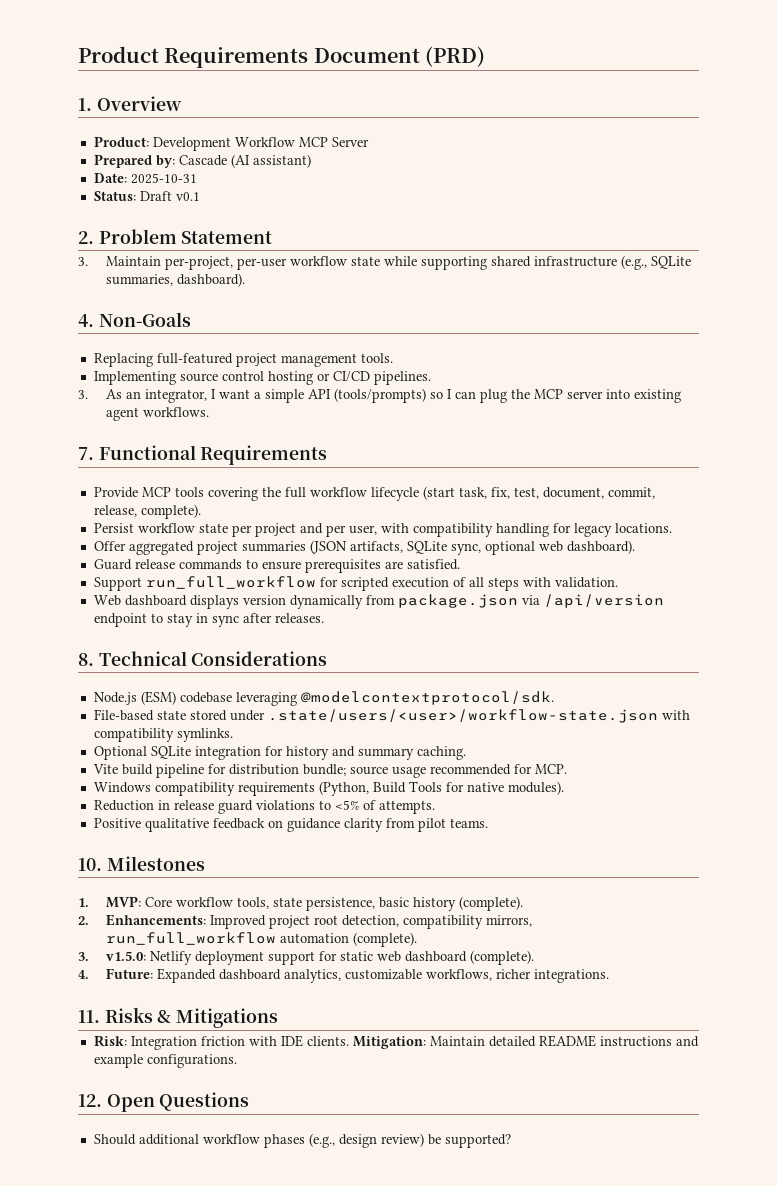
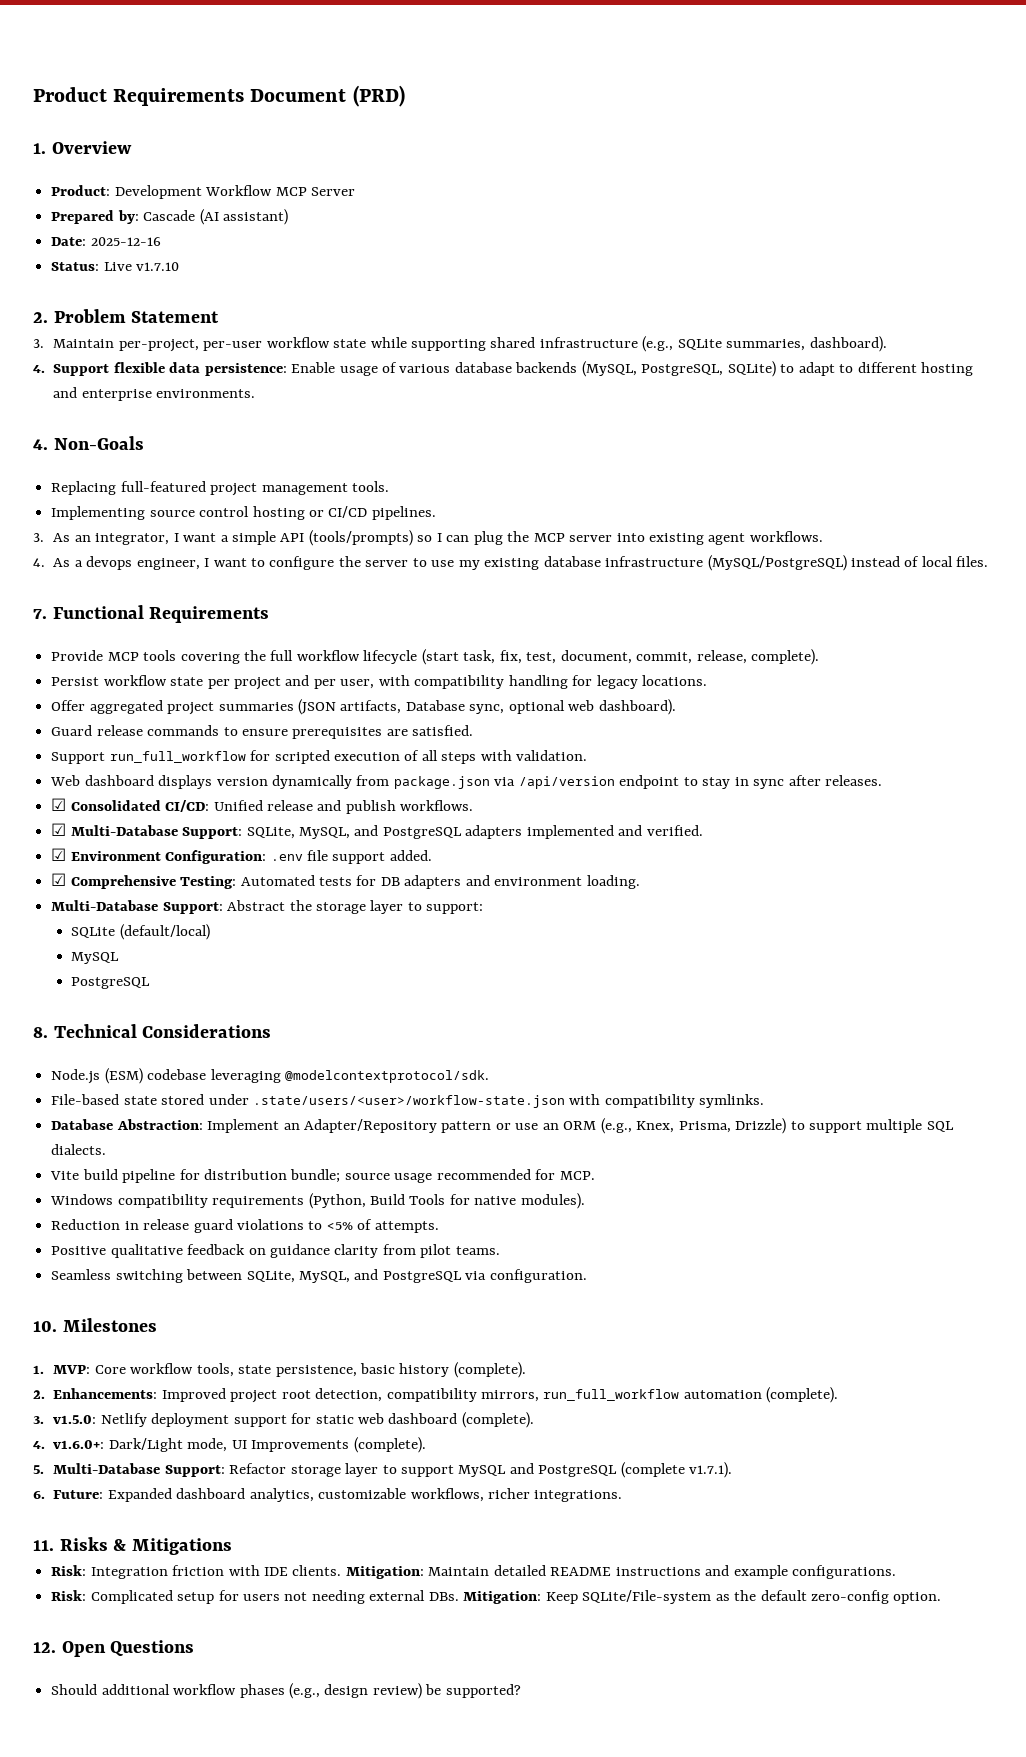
[130,173,197,184] 2025-10-31 -> [90,237,161,246] 2025-12-16
[139,191,200,201] Draft v0.1 -> [103,262,180,271] Live v1.7.10
(245, 280) none -> [33,361,973,377] [53,387,256,401] // 4. Support flexible data persistence: Enable usage of various database backends (MySQL, PostgreSQL, SQLite) to adapt to different hosting and enterprise environments.
(209, 412) none -> [33,555,989,571] // 4. As a devops engineer, I want to configure the server to use my existing database infrastructure (MySQL/PostgreSQL) instead of local files.
[406,541,447,554] SQLite -> [405,700,465,711] Database
(324, 618) none -> [51,798,474,814] [51,823,703,839] [51,848,432,864] [51,873,640,889] [51,900,484,914] [71,924,210,940] [71,952,120,964] [71,977,151,989] // ☑ Consolidated CI/CD: Unified release and publish workflows. // ☑ Multi-Database Support: SQLite, MySQL, and PostgreSQL adapters implemented and verified. // ☑ Environment Configuration: .env file support added. // ☑ Comprehensive Testing: Automated tests for DB adapters and environment loading. // Multi-Database Support: Abstract the storage layer to support: // SQLite (default/local) // MySQL // PostgreSQL
[93,746,466,760] Optional SQLite integration for history and summary caching. -> [51,1118,954,1134] [51,1144,107,1155] Database Abstraction: Implement an Adapter/Repository pattern or use an ORM (e.g., Knex, Prisma, Drizzle) to support multiple SQL dialects.
(488, 823) none -> [51,1269,587,1283] // Seamless switching between SQLite, MySQL, and PostgreSQL via configuration.
(89, 974) none -> [53,1437,426,1453] [33,1462,733,1478] [33,1491,45,1499] v1.6.0+: Dark/Light mode, UI Improvements (complete). // 5. Multi-Database Support: Refactor storage layer to support MySQL and PostgreSQL (complete v1.7.1). // 6.
(237, 1061) none -> [51,1590,942,1604] // Risk: Complicated setup for users not needing external DBs. Mitigation: Keep SQLite/File-system as the default zero-config option.

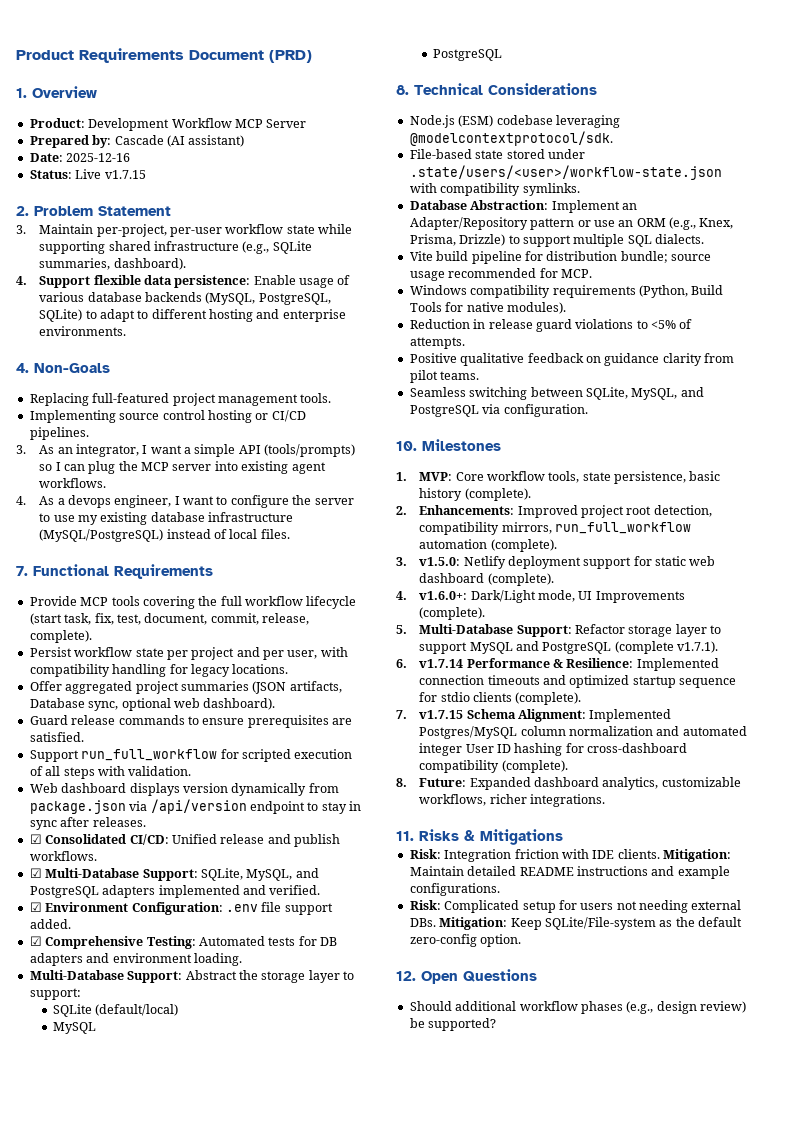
[136,262,180,271] v1.7.10 -> [104,170,146,179] v1.7.15
(45, 1495) none -> [419,658,719,671] [419,675,737,688] [419,692,582,705] [396,709,672,722] [419,726,747,739] [419,743,688,756] [419,760,568,773] [396,778,407,787] v1.7.14 Performance & Resilience: Implemented connection timeouts and optimized startup sequence for stdio clients (complete). // 7. v1.7.15 Schema Alignment: Implemented Postgres/MySQL column normalization and automated integer User ID hashing for cross-dashboard compatibility (complete). // 8.

